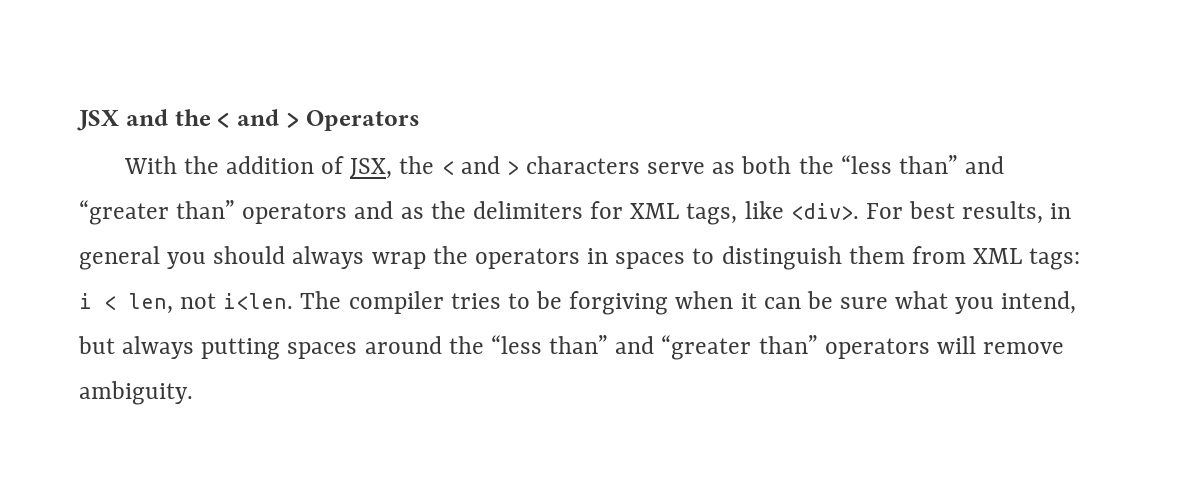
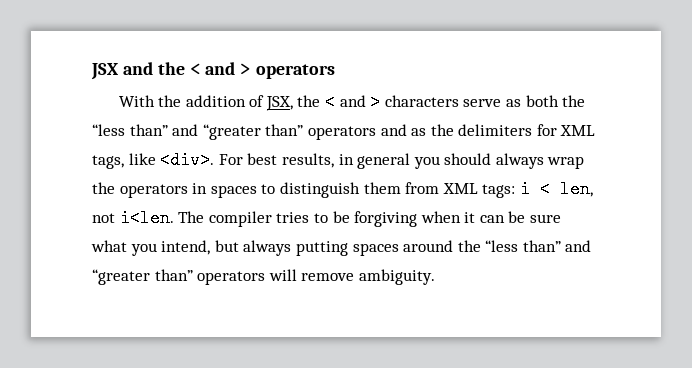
[305,110,420,131] Operators -> [256,64,336,79] operators

